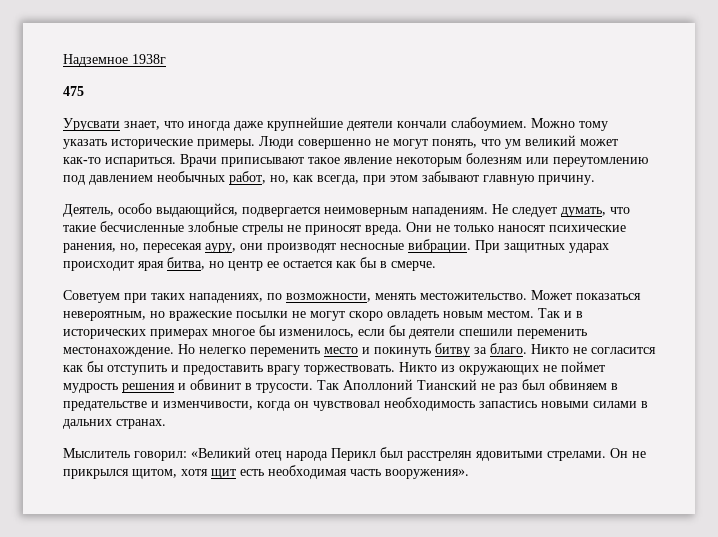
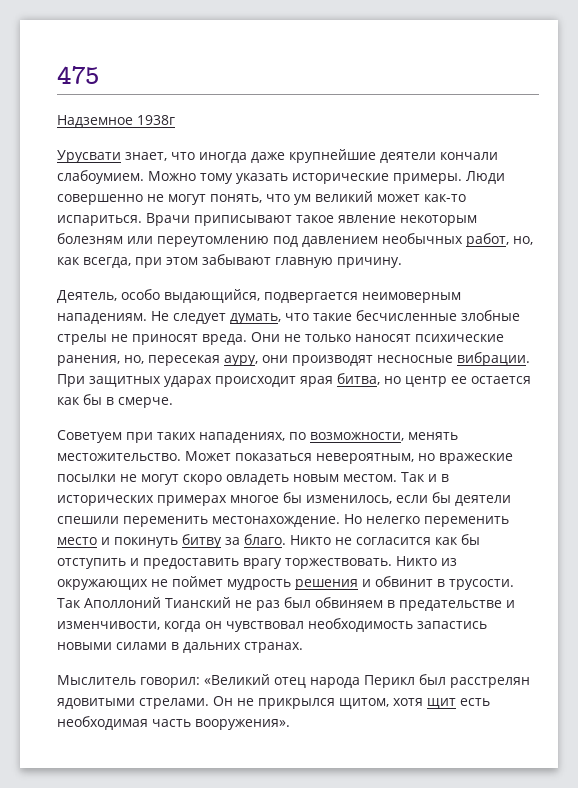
(63, 60) none -> [57,66,99,84] 475 //
[63,86,84,96] // 475 -> (175, 120) none

